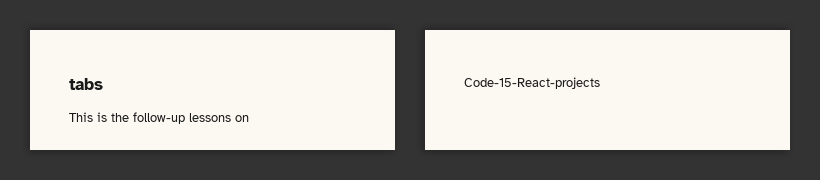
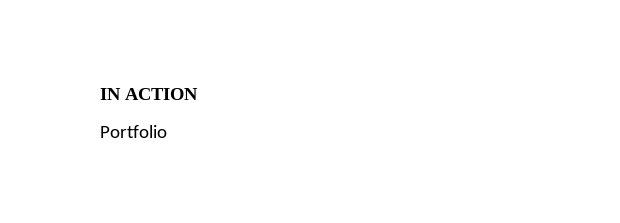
[69,78,103,90] [69,112,249,124] [464,77,600,89] tabs // This is the follow-up lessons on Code-15-React-projects -> [100,88,198,100] [100,125,167,138] IN ACTION // Portfolio

